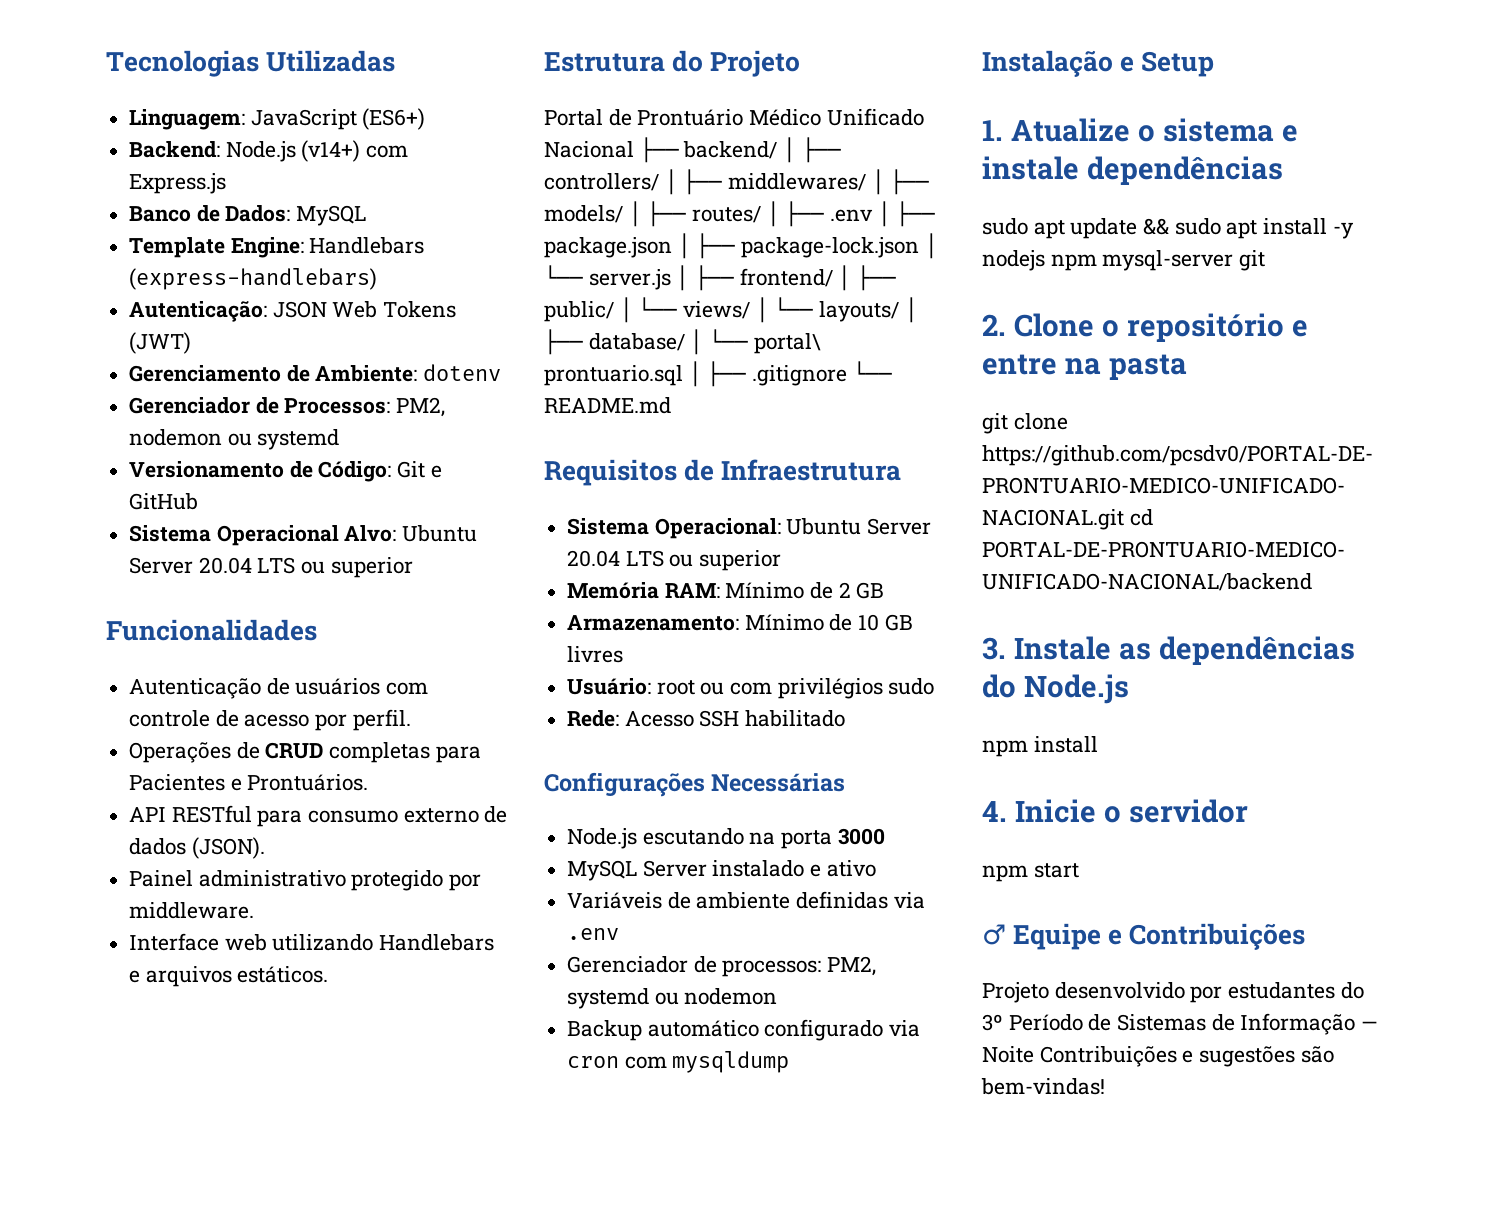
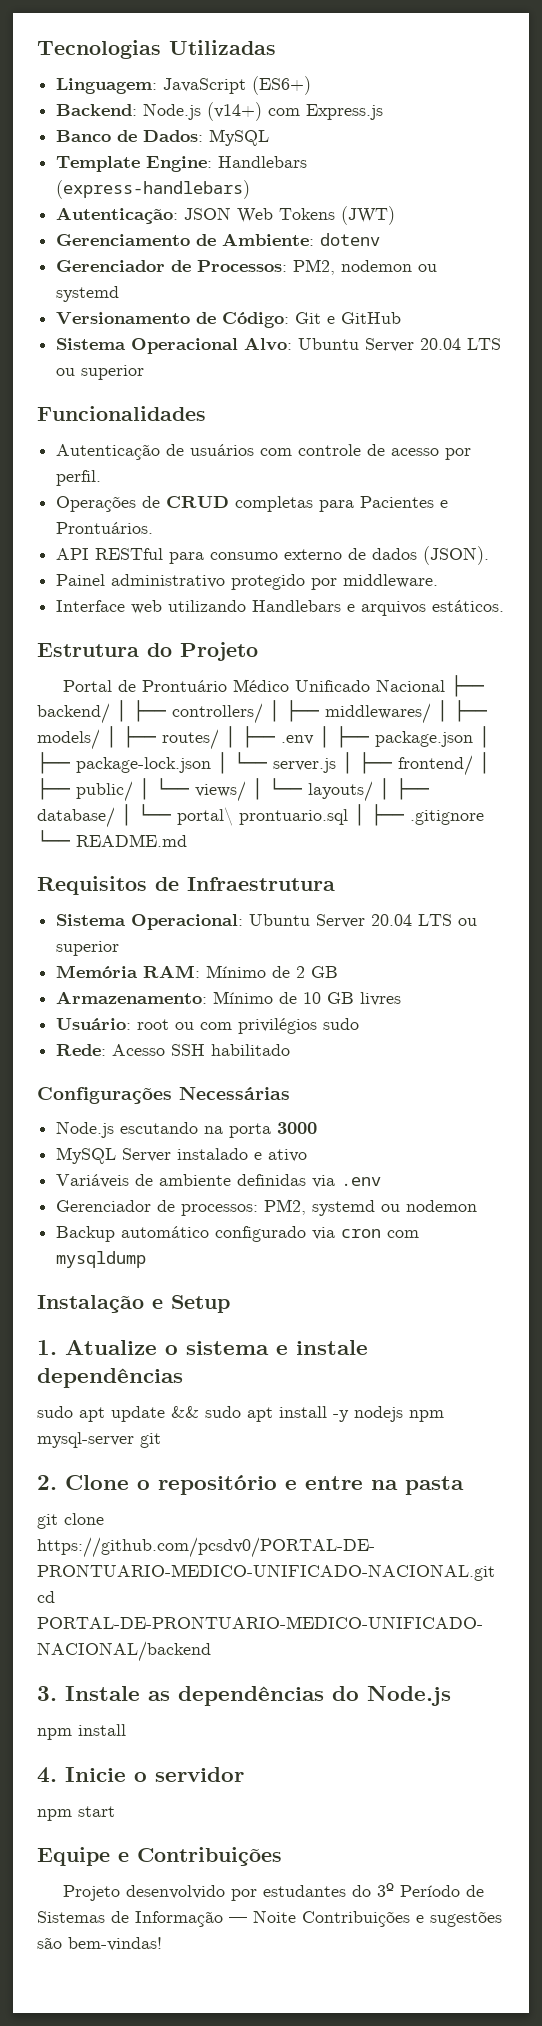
[982,924,1006,945] ♂ -> (115, 1811) none

